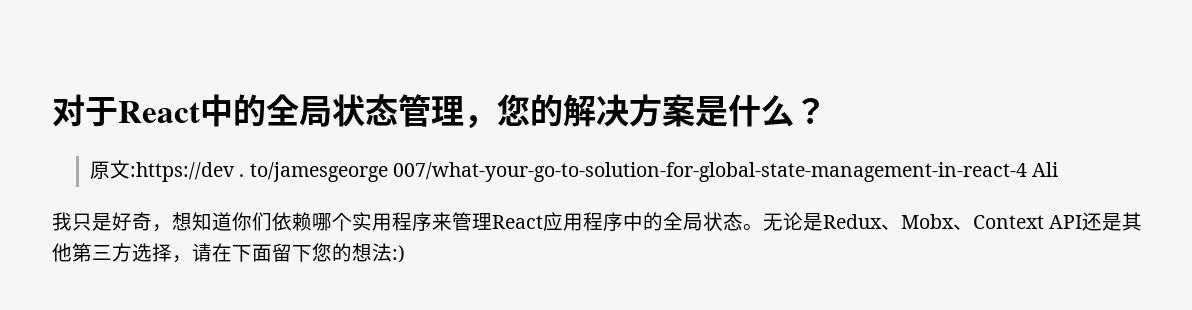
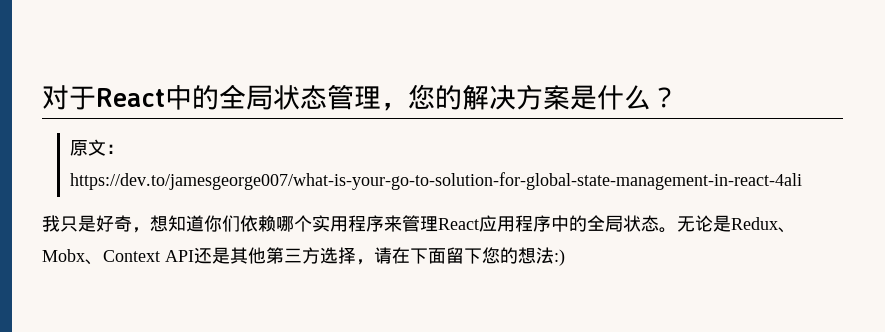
[130,162,1059,182] :https://dev . to/jamesgeorge 007/what-your-go-to-solution-for-global-state-management-in-react-4 Ali -> [105,144,124,154] [69,172,802,190] ：https://dev.to/jamesgeorge007/what-is-your-go-to-solution-for-global-state-management-in-react-4ali

